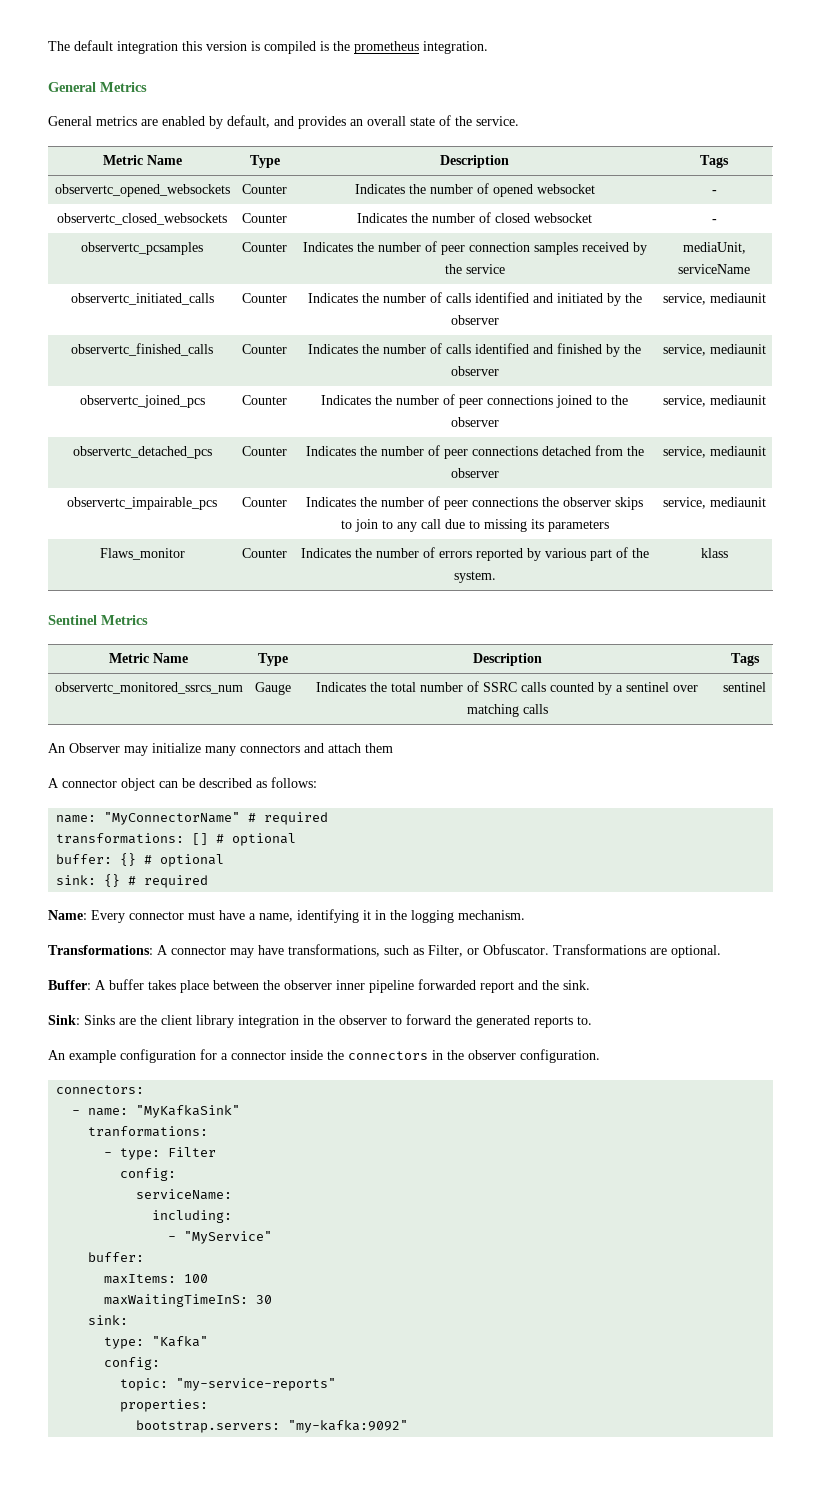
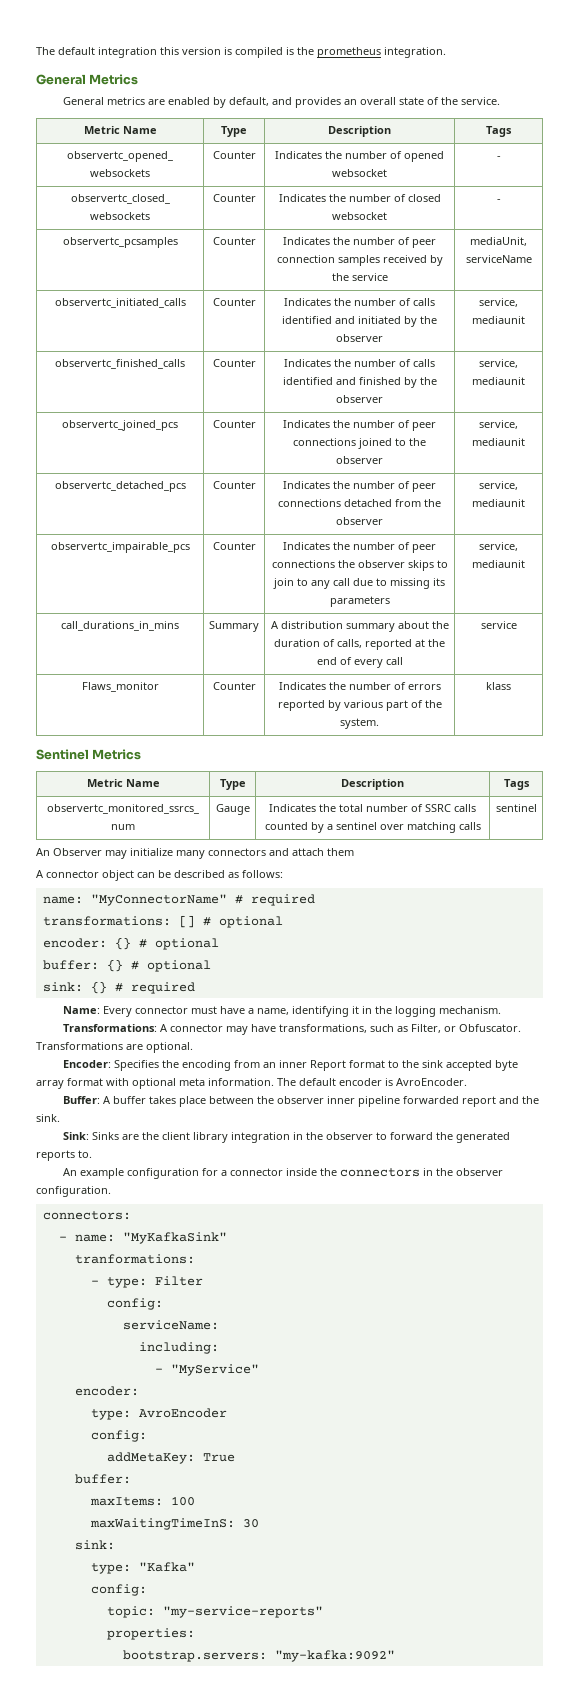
(766, 502) none -> [60,621,179,631] [209,621,259,632] [270,621,449,632] [274,639,445,650] [316,657,403,668] [480,621,517,629] // call_durations_in_mins | Summary | A distribution summary about the duration of calls, reported at the end of every call | service
(297, 839) none -> [42,937,219,950] // encoder: {} # optional
(721, 951) none -> [63,1060,519,1071] [36,1078,467,1089] // Encoder: Specifies the encoding from an inner Report format to the sink accepted byte array format with optional meta information. The default encoder is AvroEncoder.
(273, 1237) none -> [74,1386,139,1396] [90,1408,227,1420] [90,1430,147,1442] [106,1452,235,1464] // encoder: // type: AvroEncoder // config: // addMetaKey: True

